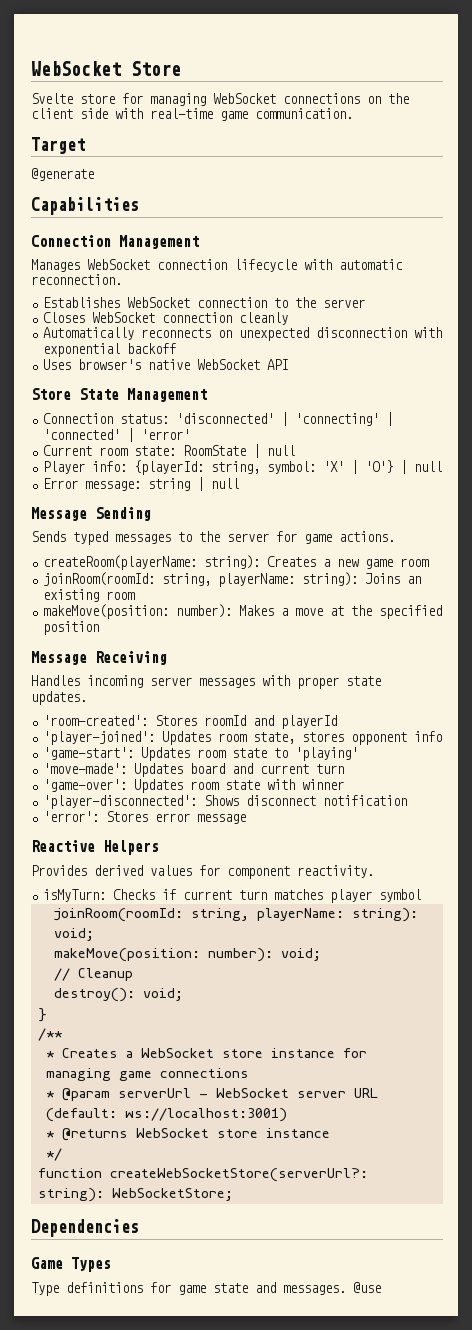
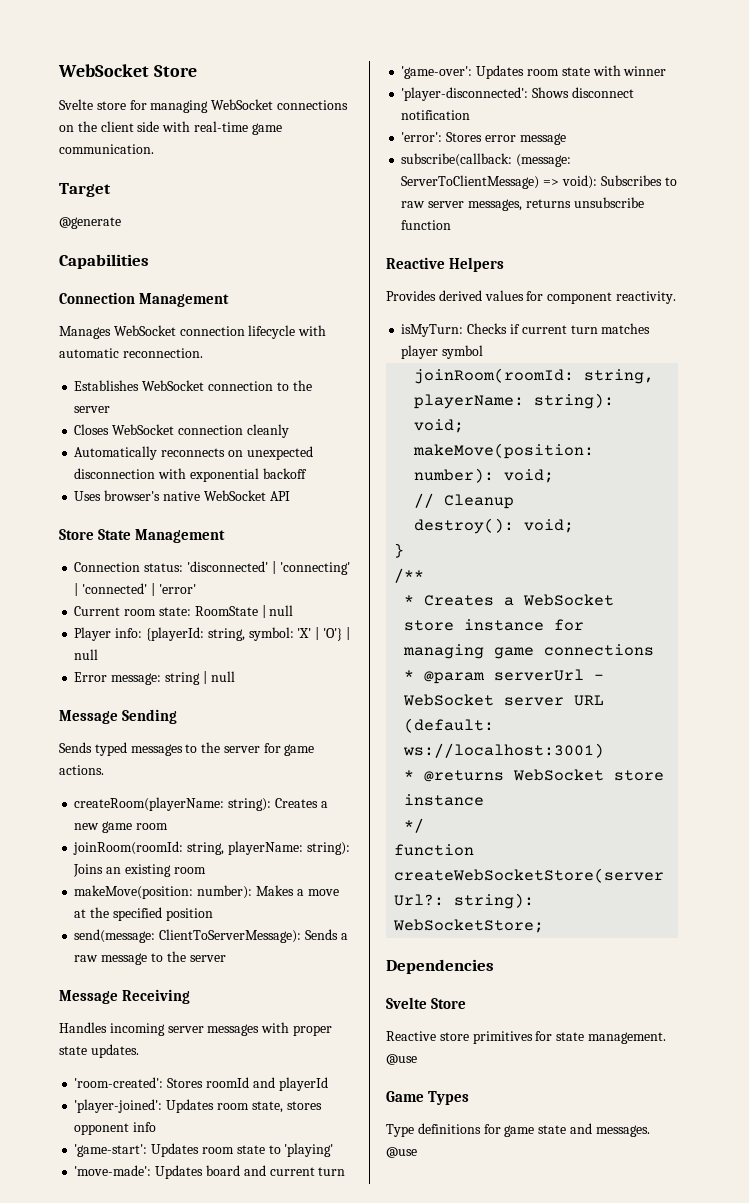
(100, 628) none -> [74,929,348,943] [74,951,226,965] // send(message: ClientToServerMessage): Sends a raw message to the server
(247, 819) none -> [401,153,572,167] [401,175,677,189] [401,197,644,211] [401,220,452,230] // subscribe(callback: (message: ServerToClientMessage) => void): Subscribes to raw server messages, returns unsubscribe function
(139, 1228) none -> [386,997,467,1009] [386,1031,666,1044] [386,1054,417,1065] // Svelte Store // Reactive store primitives for state management. @use

